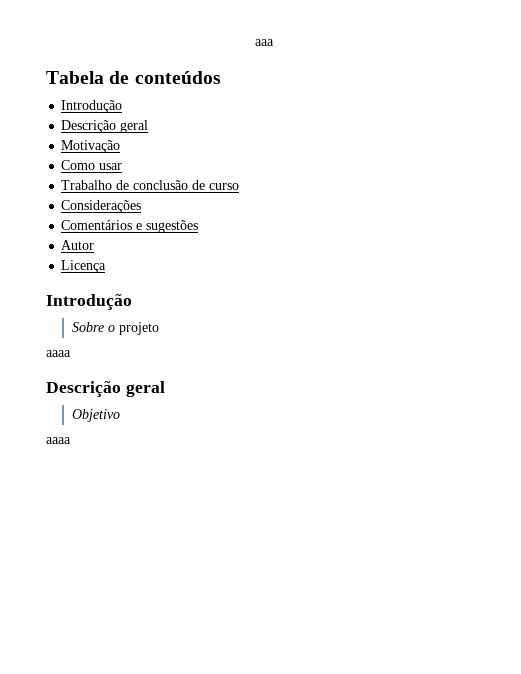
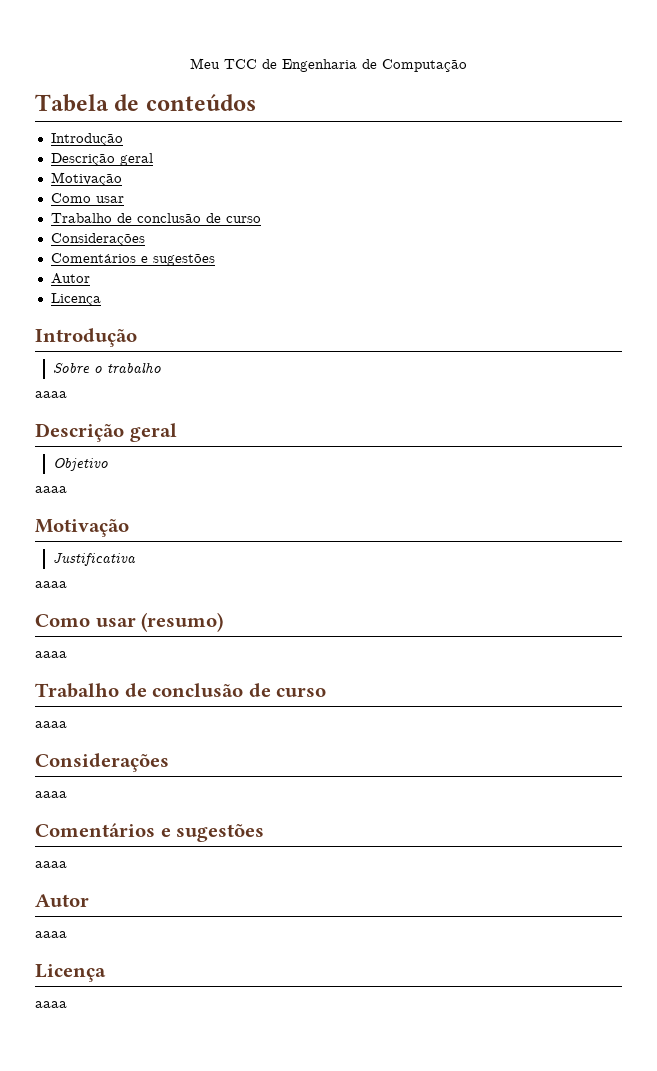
[255,39,274,46] aaa -> [190,58,467,72] Meu TCC de Engenharia de Computação
[118,322,159,335] projeto -> [107,362,162,373] trabalho
(71, 440) none -> [35,519,129,537] [53,553,137,566] [35,581,67,588] [35,612,224,632] [35,651,67,658] [35,683,327,698] [35,721,67,728] [35,753,169,772] [35,791,67,798] [35,823,265,842] [35,861,67,868] [35,894,89,907] [35,931,67,938] [35,964,106,982] [35,1001,67,1008] // Motivação // Justificativa // aaaa // Como usar (resumo) // aaaa // Trabalho de conclusão de curso // aaaa // Considerações // aaaa // Comentários e sugestões // aaaa // Autor // aaaa // Licença // aaaa

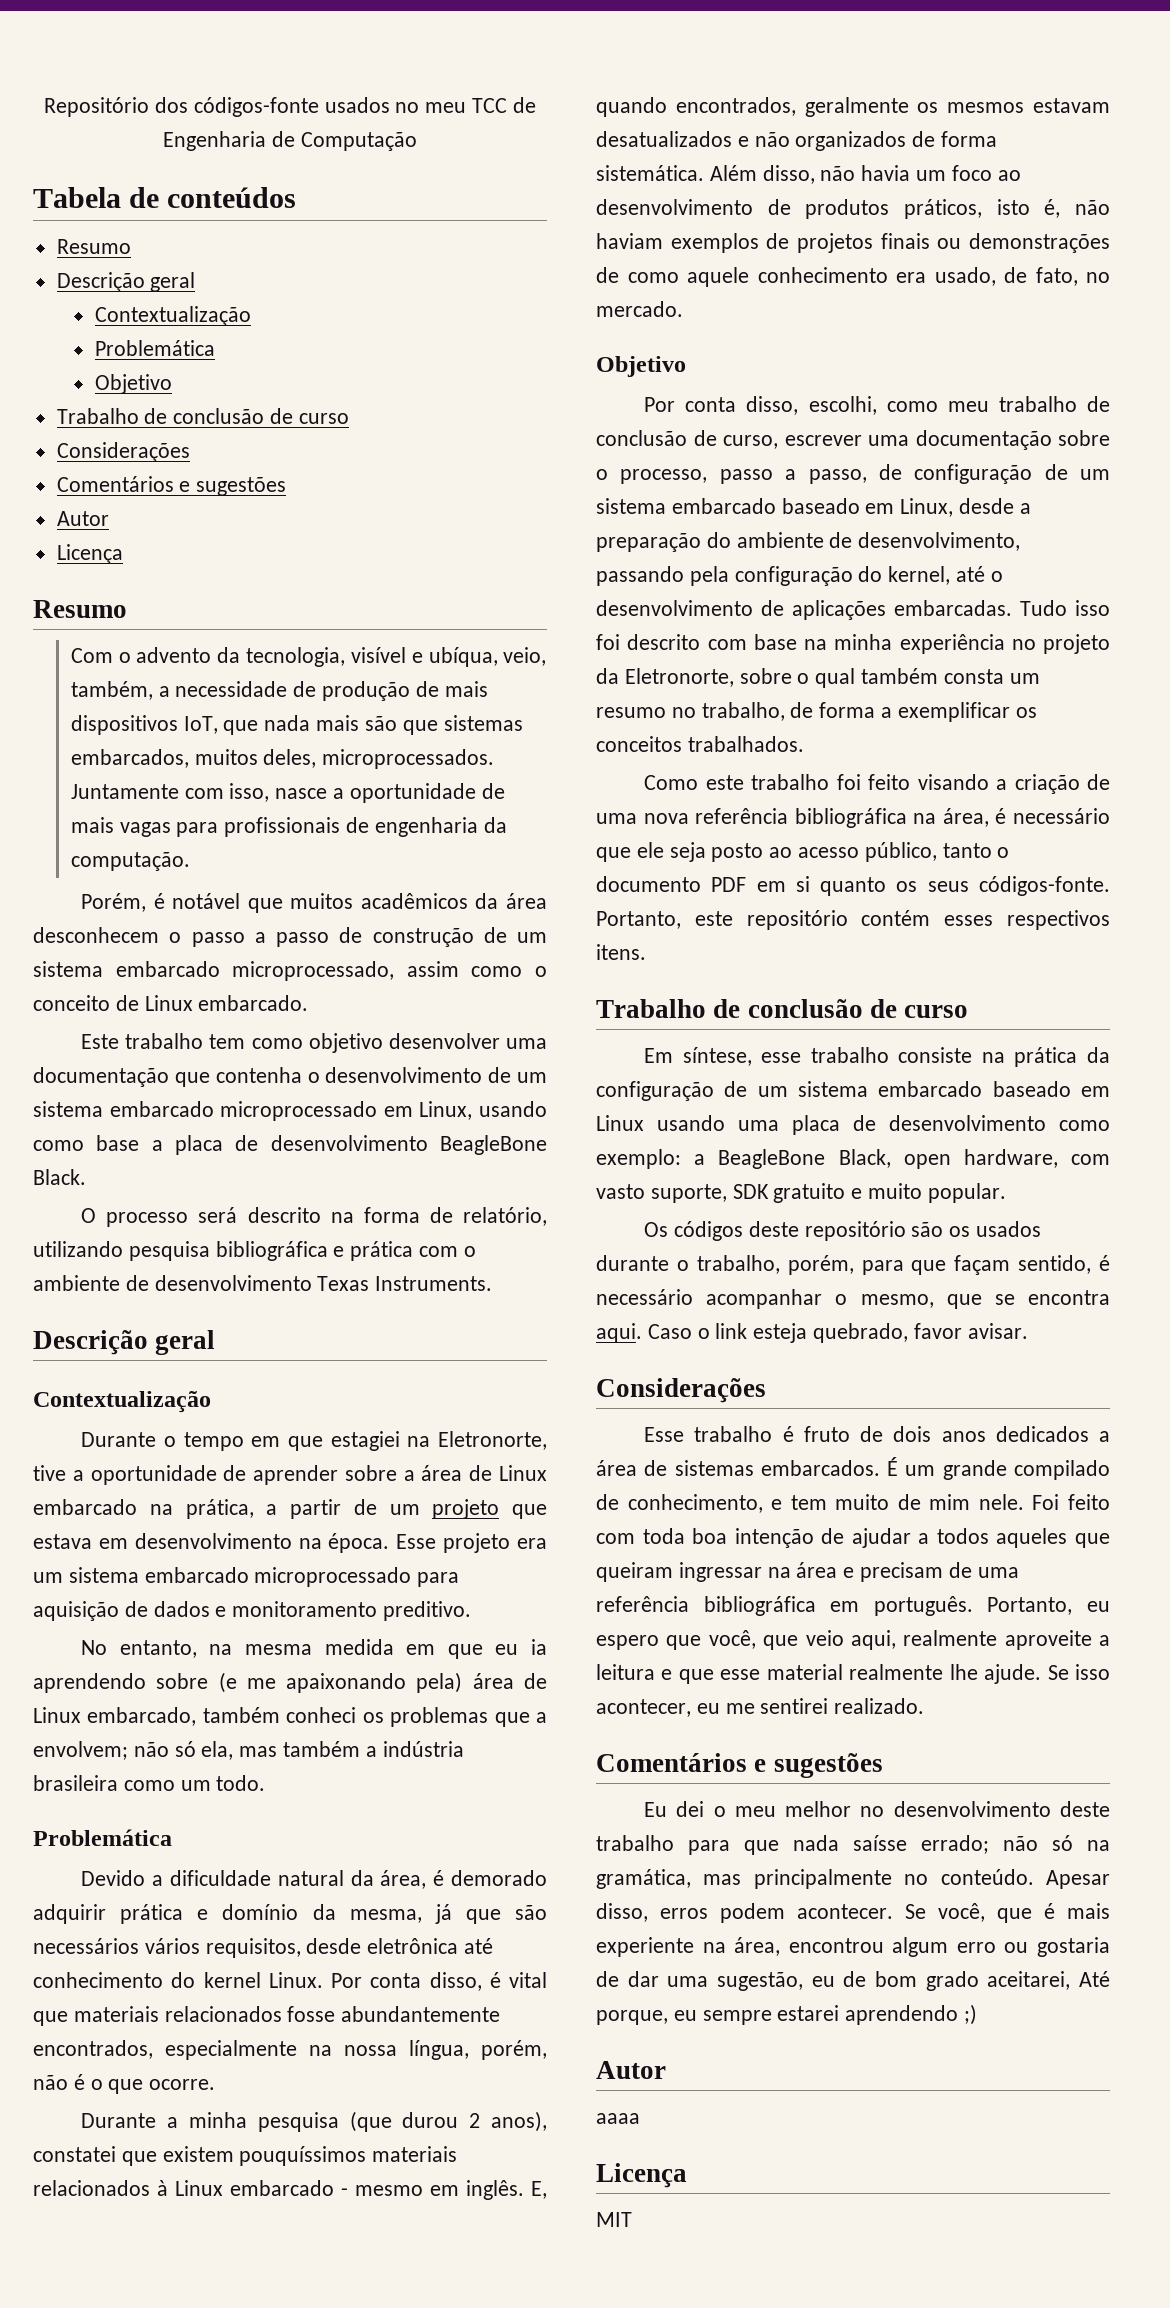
[190,58,220,69] Meu -> [44,97,467,117] Repositório dos códigos-fonte usados no meu
[50,133,123,146] [50,153,153,166] [50,172,122,186] [50,193,124,203] Introdução // Descrição geral // Motivação // Como usar -> [56,239,131,254] [56,272,196,292] [94,306,251,326] [94,340,215,356] [94,374,172,394] Resumo // Descrição geral // Contextualização // Problemática // Objetivo
[35,328,137,347] [53,362,162,373] [35,391,67,398] [35,423,177,442] [53,458,109,471] [35,486,67,493] [35,519,129,537] [53,553,137,566] [35,581,67,588] [35,612,224,632] [35,651,67,658] [35,683,327,698] [35,721,67,728] [35,753,169,772] [35,791,67,798] [35,823,265,842] [35,861,67,868] Introdução // Sobre o trabalho // aaaa // Descrição geral // Objetivo // aaaa // Motivação // Justificativa // aaaa // Como usar (resumo) // aaaa // Trabalho de conclusão de curso // aaaa // Considerações // aaaa // Comentários e sugestões // aaaa -> [33,600,127,618] [70,647,547,667] [70,681,488,701] [70,715,523,735] [70,749,495,769] [70,783,505,803] [70,817,507,837] [70,852,190,871] [81,893,547,913] [33,927,547,947] [33,961,547,981] [33,995,309,1011] [81,1033,547,1053] [33,1067,547,1087] [33,1101,547,1121] [33,1135,547,1155] [33,1169,86,1185] [81,1207,547,1227] [33,1241,476,1261] [33,1275,493,1291] [33,1330,216,1355] [33,1391,211,1413] [81,1431,547,1451] [33,1465,547,1485] [33,1499,547,1519] [33,1533,547,1553] [33,1567,460,1587] [33,1601,472,1621] [81,1639,547,1659] [33,1672,547,1693] [33,1707,547,1727] [33,1741,464,1760] [33,1775,266,1791] [33,1829,172,1846] [81,1870,547,1889] [33,1904,547,1924] [33,1938,494,1958] [33,1972,547,1991] [33,2006,501,2026] [33,2040,547,2060] [33,2074,216,2094] [81,2111,547,2132] [33,2146,458,2166] [33,2180,547,2200] [596,97,1110,117] [596,131,998,151] [596,165,1021,184] [596,199,1110,219] [596,233,1110,253] [596,267,1110,287] [596,301,683,317] [596,356,686,377] [644,396,1110,415] [596,430,1110,450] [596,464,1110,484] [596,498,1031,517] [596,532,1021,552] [596,566,1003,586] [596,600,1110,620] [596,634,1110,654] [596,668,1040,688] [596,702,1037,722] [596,736,804,752] [644,774,1110,794] [596,808,1110,828] [596,842,1010,862] [596,876,1110,896] [596,910,1110,930] [596,944,646,960] [596,999,969,1018] [644,1047,1110,1067] [596,1081,1110,1101] [596,1115,1110,1135] [596,1149,1110,1169] [596,1183,1006,1203] [644,1221,1042,1241] [596,1255,1110,1275] [596,1289,1110,1309] [596,1323,1028,1343] [596,1378,766,1403] [644,1426,1110,1442] [596,1457,1110,1480] [596,1494,1110,1513] [596,1528,1110,1548] [596,1562,1019,1582] [596,1596,1110,1616] [596,1630,1110,1650] [596,1664,1110,1684] [596,1698,925,1717] [596,1753,883,1778] [644,1801,1110,1817] [596,1835,1110,1855] [596,1869,1110,1889] [596,1903,1110,1923] [596,1937,1110,1957] [596,1971,1110,1991] [596,2004,978,2025] Resumo // Com o advento da tecnologia, visível e ubíqua, veio, também, a necessidade de produção de mais dispositivos IoT, que nada mais são que sistemas embarcados, muitos deles, microprocessados. Juntamente com isso, nasce a oportunidade de mais vagas para profissionais de engenharia da computação. // Porém, é notável que muitos acadêmicos da área desconhecem o passo a passo de construção de um sistema embarcado microprocessado, assim como o conceito de Linux embarcado. // Este trabalho tem como objetivo desenvolver uma documentação que contenha o desenvolvimento de um sistema embarcado microprocessado em Linux, usando como base a placa de desenvolvimento BeagleBone Black. // O processo será descrito na forma de relatório, utilizando pesquisa bibliográfica e prática com o ambiente de desenvolvimento Texas Instruments. // Descrição geral // Contextualização // Durante o tempo em que estagiei na Eletronorte, tive a oportunidade de aprender sobre a área de Linux embarcado na prática, a partir de um projeto que estava em desenvolvimento na época. Esse projeto era um sistema embarcado microprocessado para aquisição de dados e monitoramento preditivo. // No entanto, na mesma medida em que eu ia aprendendo sobre (e me apaixonando pela) área de Linux embarcado, também conheci os problemas que a envolvem; não só ela, mas também a indústria brasileira como um todo. // Problemática // Devido a dificuldade natural da área, é demorado adquirir prática e domínio da mesma, já que são necessários vários requisitos, desde eletrônica até conhecimento do kernel Linux. Por conta disso, é vital que materiais relacionados fosse abundantemente encontrados, especialmente na nossa língua, porém, não é o que ocorre. // Durante a minha pesquisa (que durou 2 anos), constatei que existem pouquíssimos materiais relacionados à Linux embarcado - mesmo em inglês. E, quando encontrados, geralmente os mesmos estavam desatualizados e não organizados de forma sistemática. Além disso, não havia um foco ao desenvolvimento de produtos práticos, isto é, não haviam exemplos de projetos finais ou demonstrações de como aquele conhecimento era usado, de fato, no mercado. // Objetivo // Por conta disso, escolhi, como meu trabalho de conclusão de curso, escrever uma documentação sobre o processo, passo a passo, de configuração de um sistema embarcado baseado em Linux, desde a preparação do ambiente de desenvolvimento, passando pela configuração do kernel, até o desenvolvimento de aplicações embarcadas. Tudo isso foi descrito com base na minha experiência no projeto da Eletronorte, sobre o qual também consta um resumo no trabalho, de forma a exemplificar os conceitos trabalhados. // Como este trabalho foi feito visando a criação de uma nova referência bibliográfica na área, é necessário que ele seja posto ao acesso público, tanto o documento PDF em si quanto os seus códigos-fonte. Portanto, este repositório contém esses respectivos itens. // Trabalho de conclusão de curso // Em síntese, esse trabalho consiste na prática da configuração de um sistema embarcado baseado em Linux usando uma placa de desenvolvimento como exemplo: a BeagleBone Black, open hardware, com vasto suporte, SDK gratuito e muito popular. // Os códigos deste repositório são os usados durante o trabalho, porém, para que façam sentido, é necessário acompanhar o mesmo, que se encontra aqui. Caso o link esteja quebrado, favor avisar. // Considerações // Esse trabalho é fruto de dois anos dedicados a área de sistemas embarcados. É um grande compilado de conhecimento, e tem muito de mim nele. Foi feito com toda boa intenção de ajudar a todos aqueles que queiram ingressar na área e precisam de uma referência bibliográfica em português. Portanto, eu espero que você, que veio aqui, realmente aproveite a leitura e que esse material realmente lhe ajude. Se isso acontecer, eu me sentirei realizado. // Comentários e sugestões // Eu dei o meu melhor no desenvolvimento deste trabalho para que nada saísse errado; não só na gramática, mas principalmente no conteúdo. Apesar disso, erros podem acontecer. Se você, que é mais experiente na área, encontrou algum erro ou gostaria de dar uma sugestão, eu de bom grado aceitarei, Até porque, eu sempre estarei aprendendo ;)
[35,1001,67,1008] aaaa -> [596,2212,632,2227] MIT

